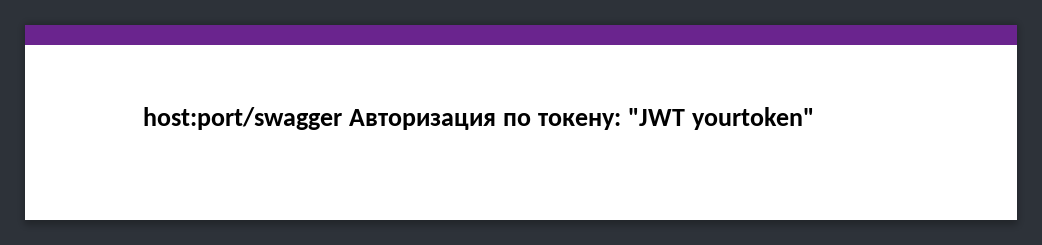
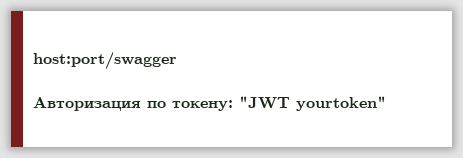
(342, 118) none -> (177, 61) //

